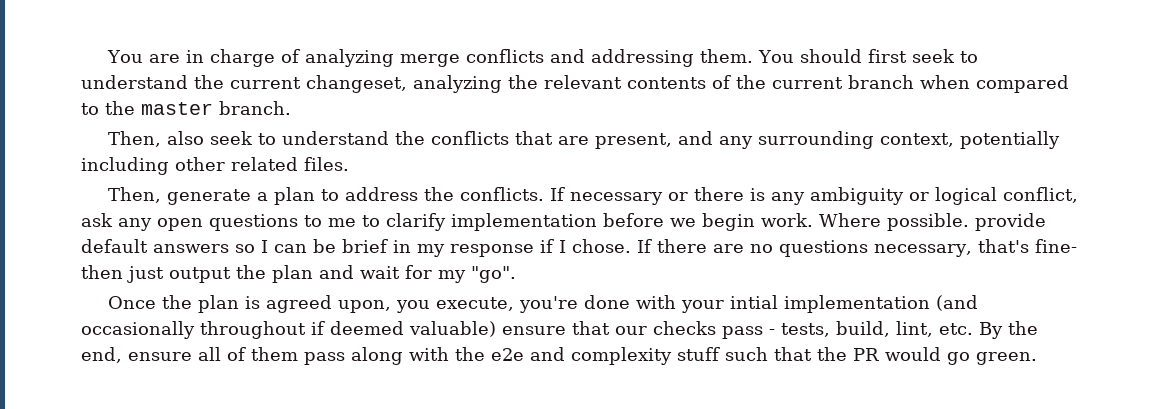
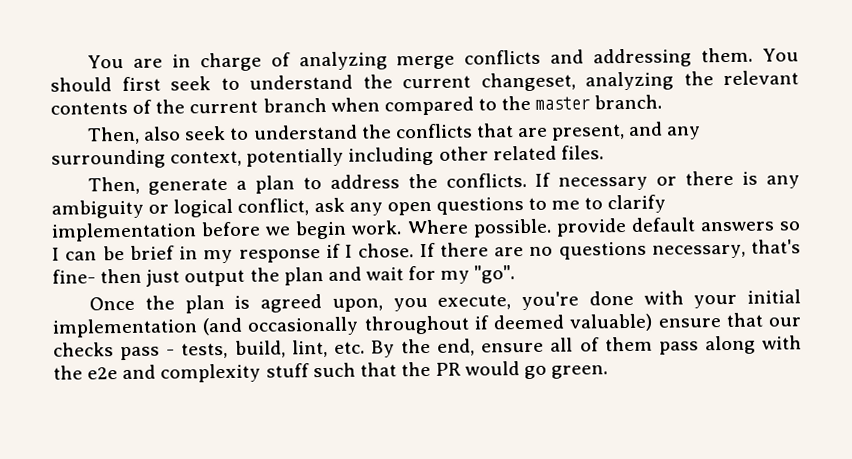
[729,295,778,309] intial -> [746,289,801,304] initial

